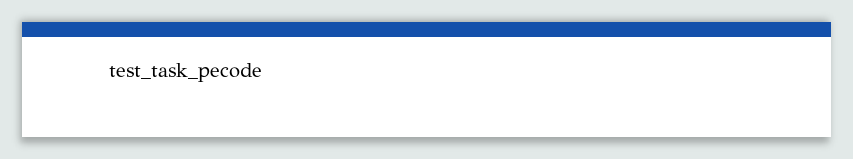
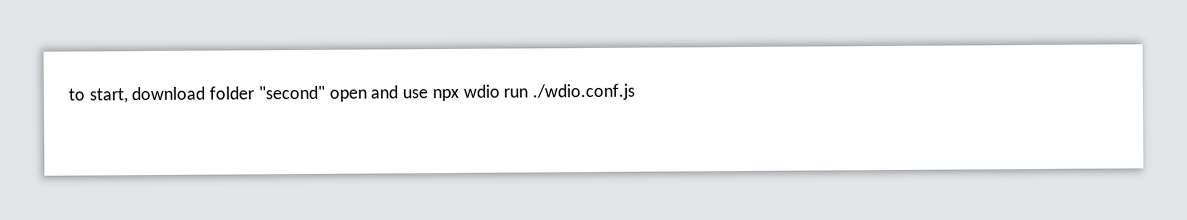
[109,63,262,82] test_task_pecode -> [68,83,635,104] to start, download folder "second" open and use npx wdio run ./wdio.conf.js

